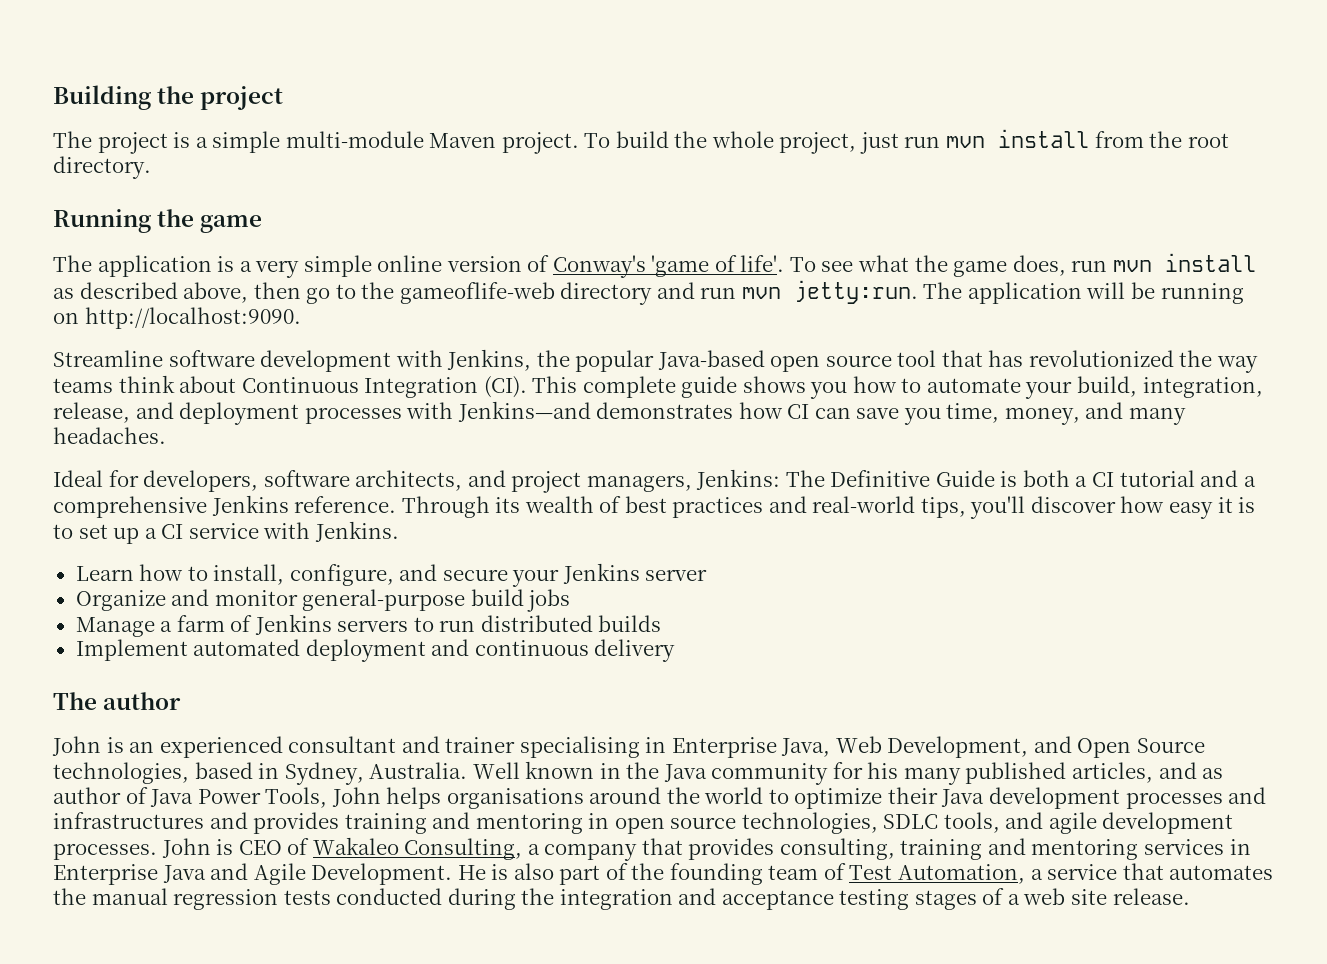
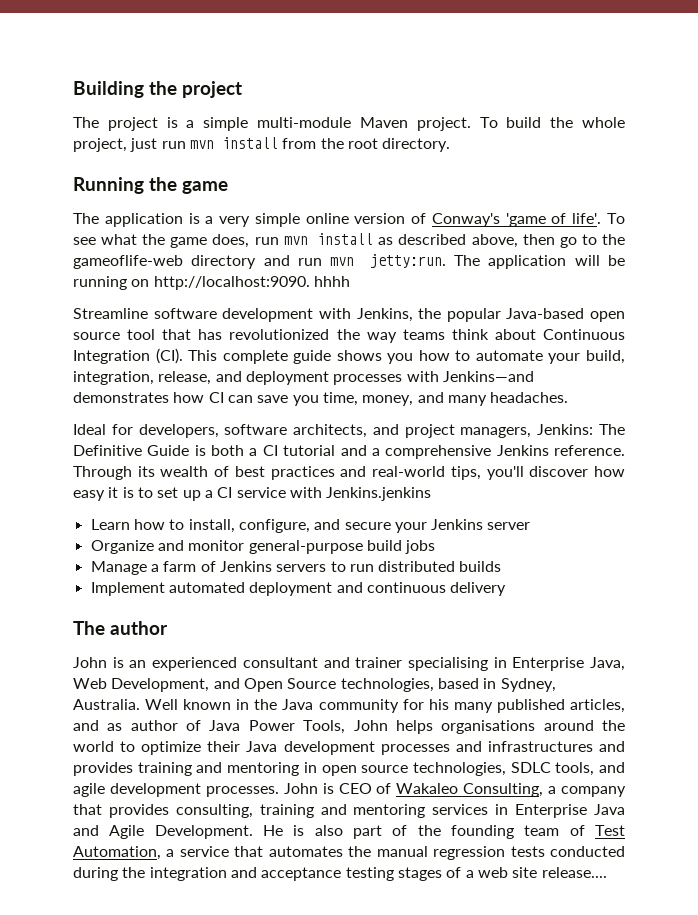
(301, 318) none -> [313,276,350,287] hhhh
[314,521,399,542] Jenkins. -> [326,487,432,501] Jenkins.jenkins
[1112,888,1190,905] release. -> [541,867,607,878] release....

